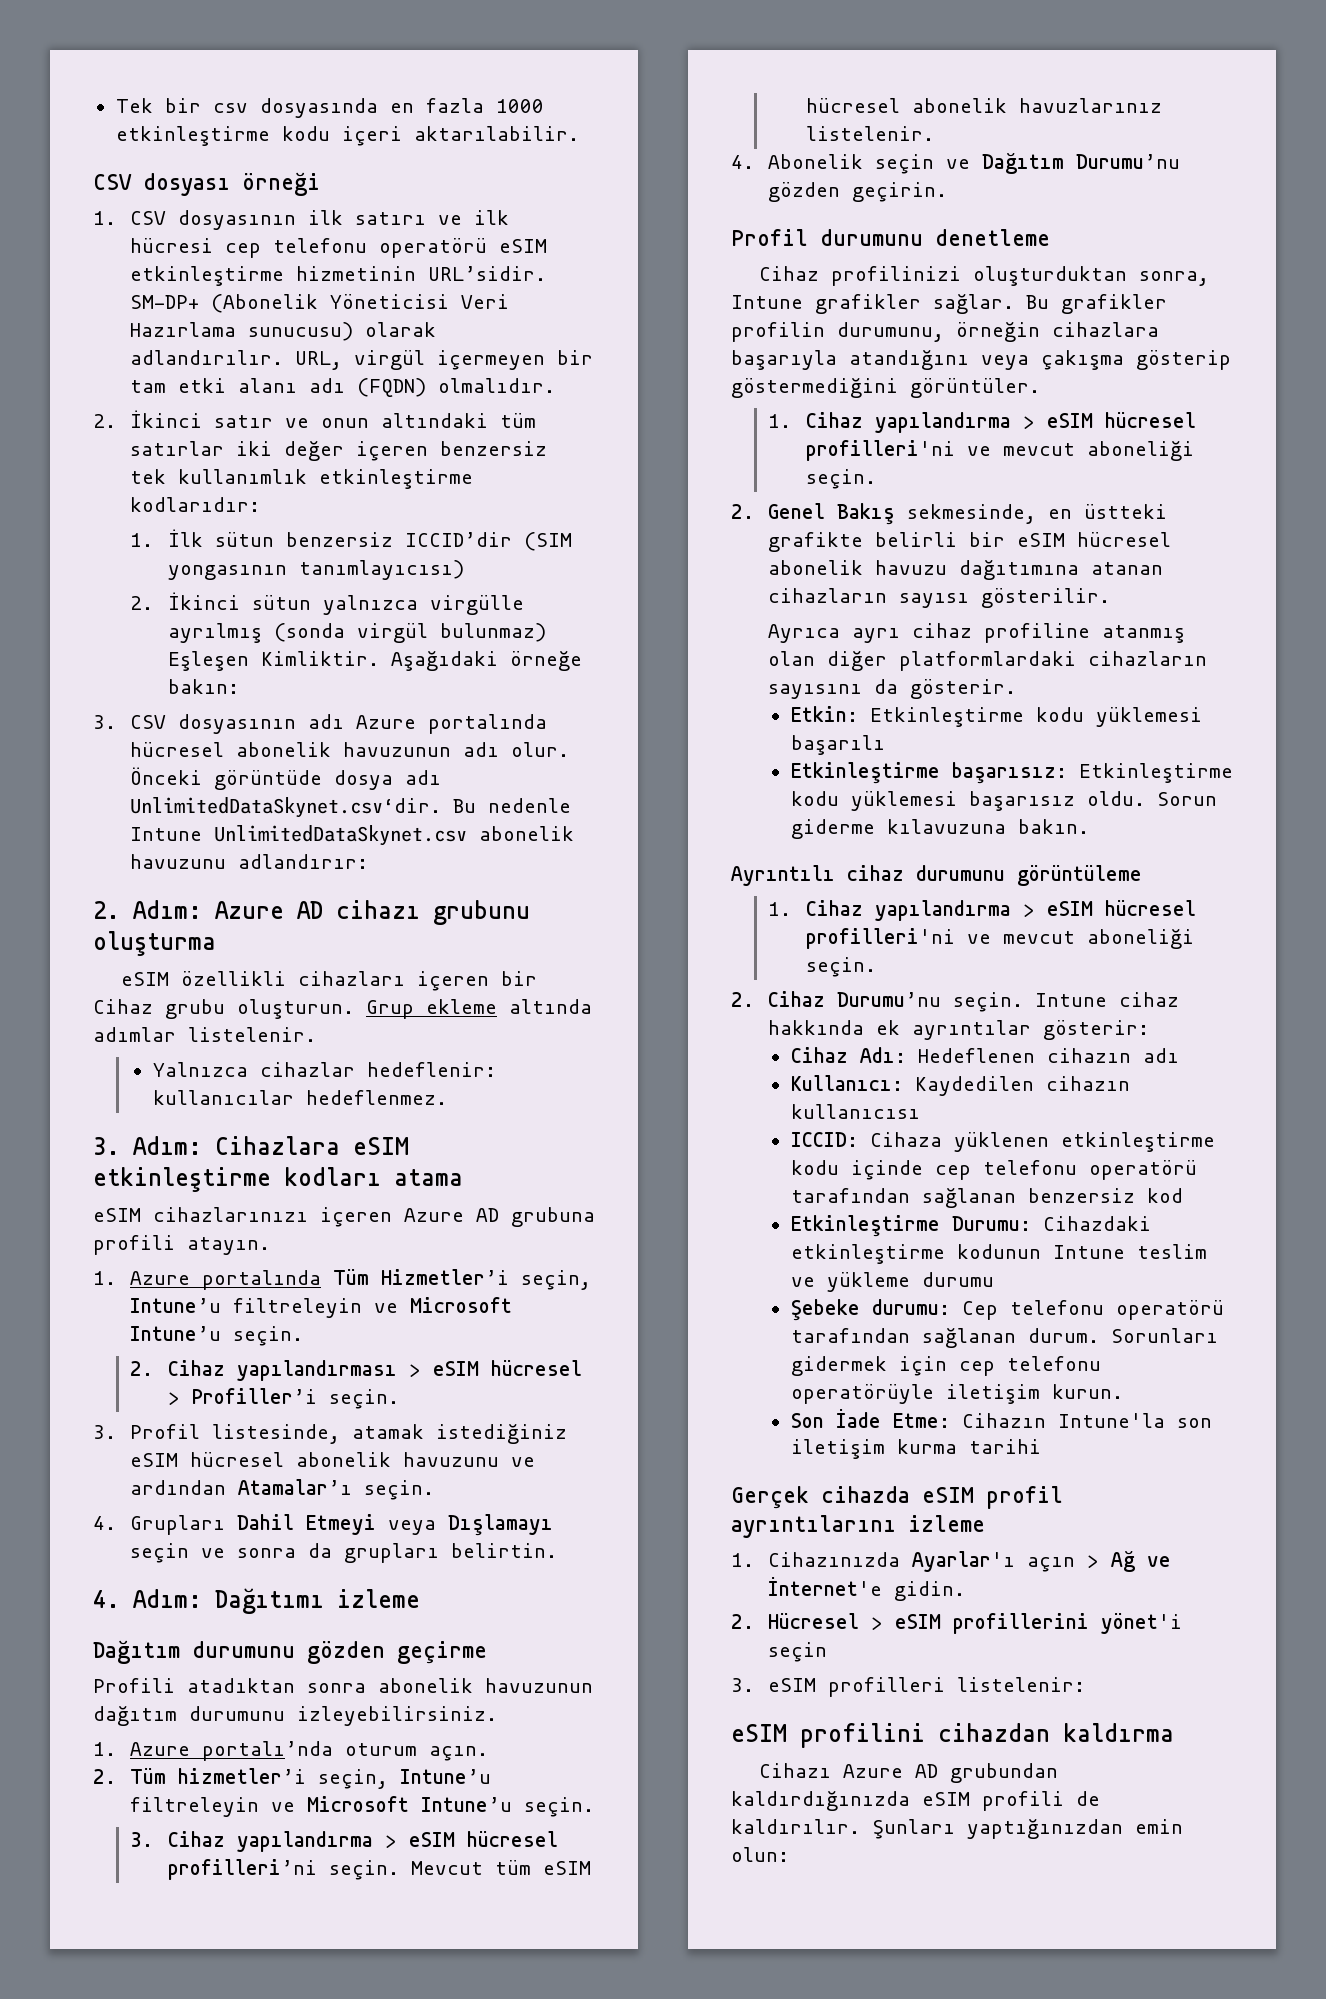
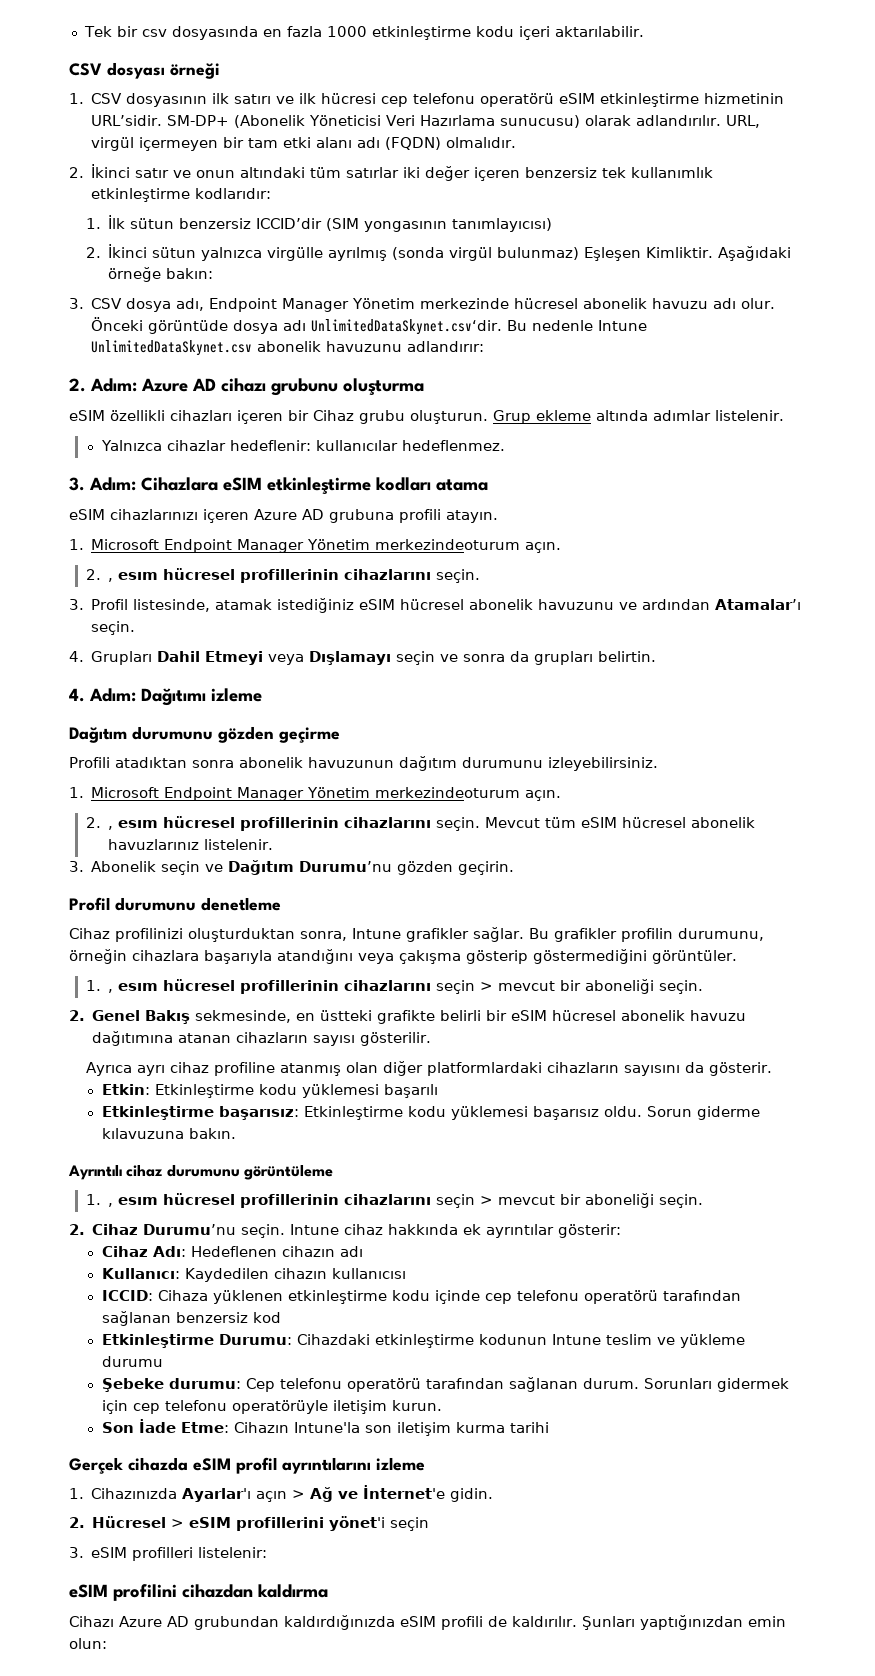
[178,714,548,734] [130,742,452,757] dosyasının adı Azure portalında hücresel abonelik havuzunun -> [126,298,709,312] dosya adı, Endpoint Manager Yönetim merkezinde hücresel abonelik havuzu
[130,1269,592,1290] [130,1297,513,1318] [130,1326,304,1346] [130,1360,582,1381] [167,1388,317,1405] Azure portalında Tüm Hizmetler’i seçin, Intune’u filtreleyin ve Microsoft Intune’u seçin. // 2. Cihaz yapılandırması > eSIM hücresel > Profiller’i -> [91,539,562,553] [85,568,431,583] Microsoft Endpoint Manager Yönetim merkezindeoturum açın. // 2. , esım hücresel profillerinin cihazlarını
[130,1741,489,1761] [93,1768,492,1789] [130,1796,595,1817] [130,1831,558,1852] [167,1859,317,1880] Azure portalı’nda oturum açın. // 2. Tüm hizmetler’i seçin, Intune’u filtreleyin ve Microsoft Intune’u seçin. // 3. Cihaz yapılandırma > eSIM hücresel profilleri’ni -> [91,787,562,801] [85,816,431,831] Microsoft Endpoint Manager Yönetim merkezindeoturum açın. // 2. , esım hücresel profillerinin cihazlarını
[731,155,754,169] 4. -> [69,861,84,872] 3.
[805,412,1196,433] [805,440,1075,461] Cihaz yapılandırma > eSIM hücresel profilleri'ni ve mevcut -> [107,979,581,994] , esım hücresel profillerinin cihazlarını seçin > mevcut bir
[805,900,1196,921] [805,928,1075,949] Cihaz yapılandırma > eSIM hücresel profilleri'ni ve mevcut -> [107,1193,581,1208] , esım hücresel profillerinin cihazlarını seçin > mevcut bir

